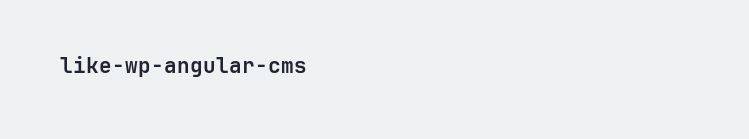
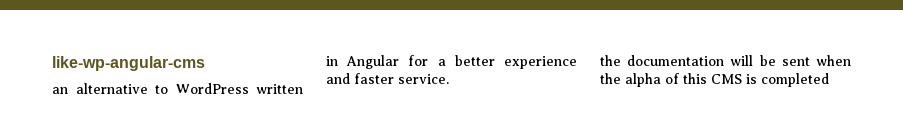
(307, 66) none -> [52,83,303,94] [326,55,577,69] [326,73,449,84] [600,55,851,66] [600,73,829,87] // an alternative to WordPress written in Angular for a better experience and faster service. // the documentation will be sent when the alpha of this CMS is completed

